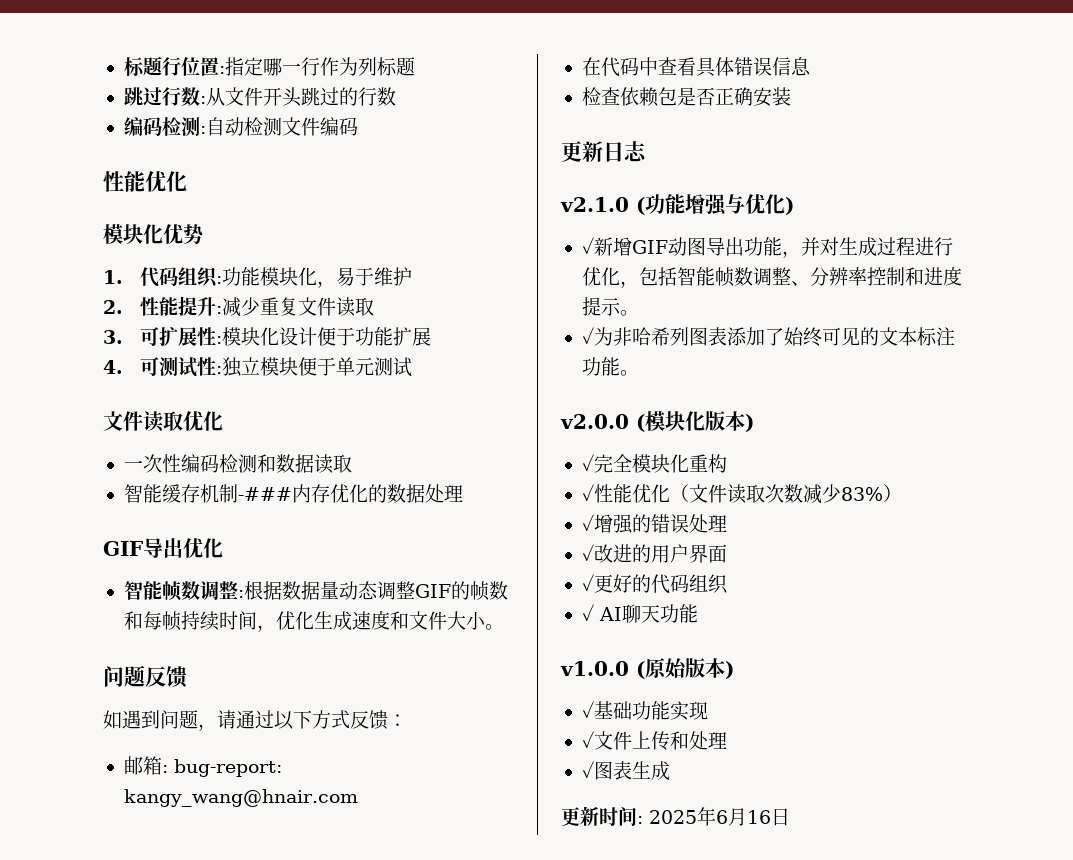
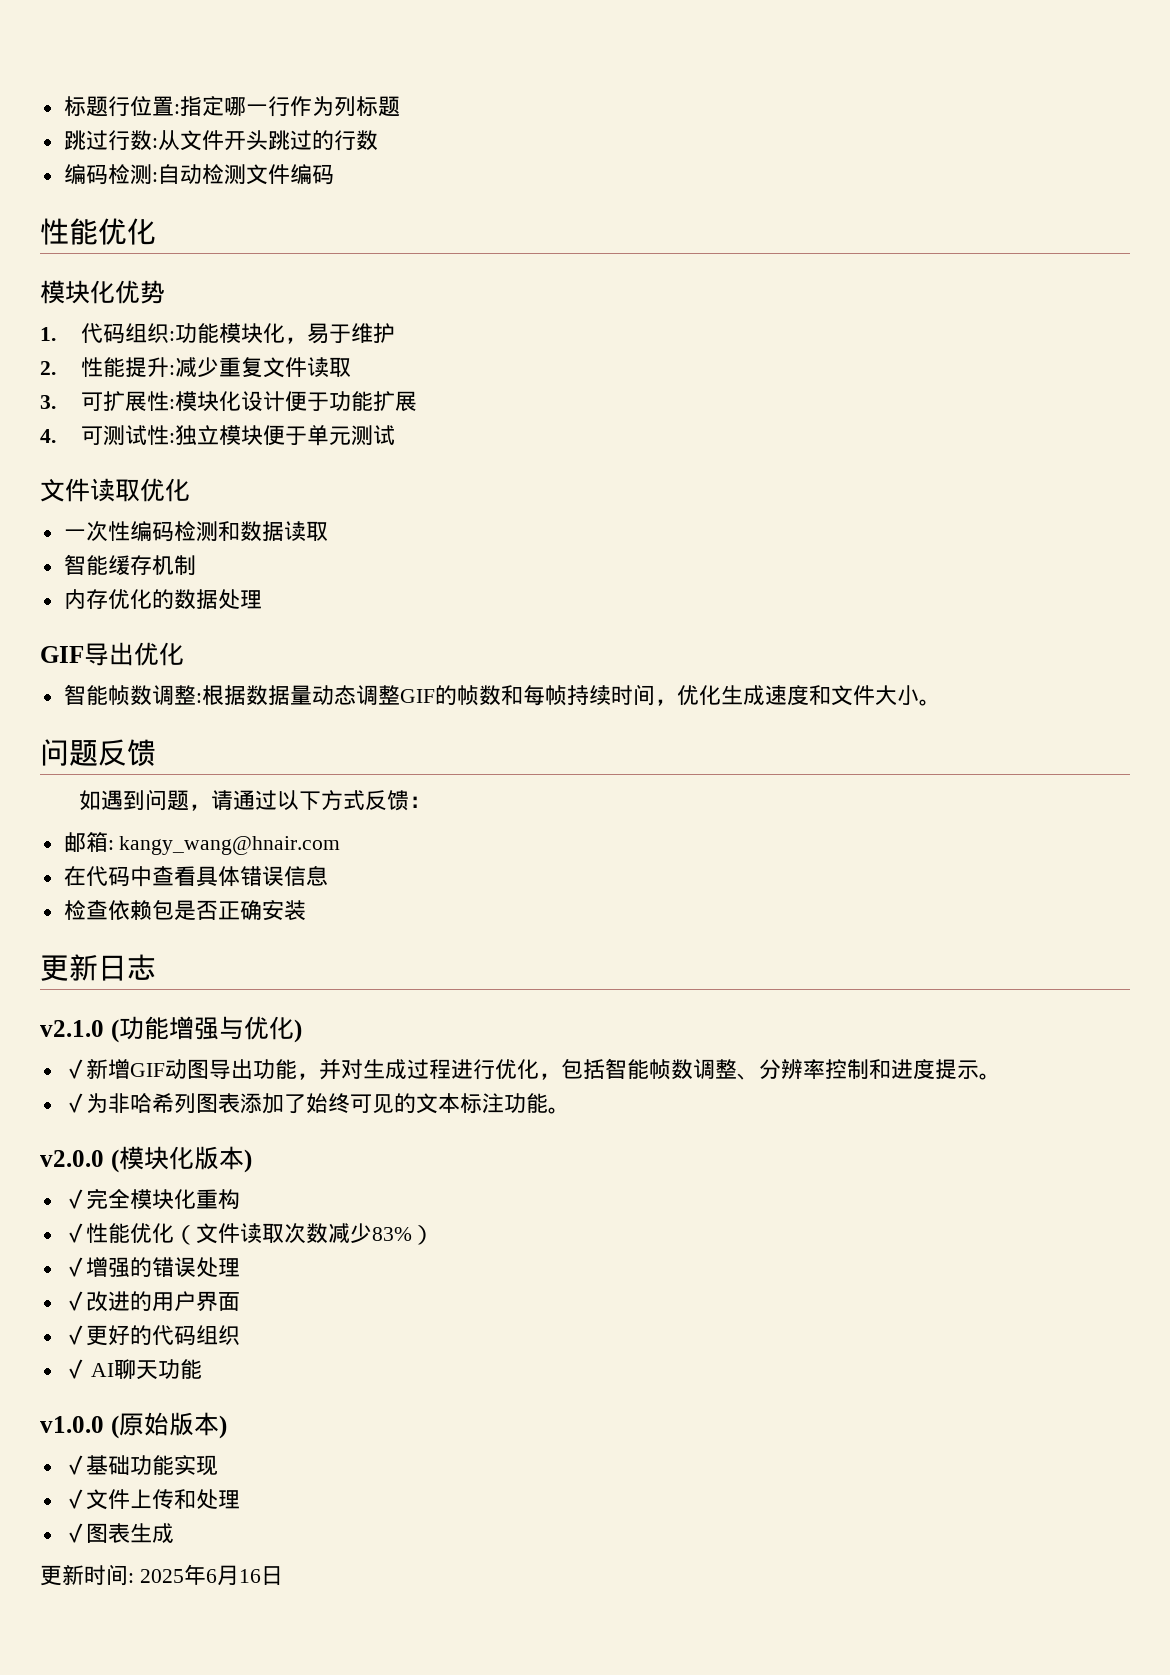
[237,487,292,501] -### -> (196, 565) //
[173,759,282,777] bug-report: -> (114, 845) none

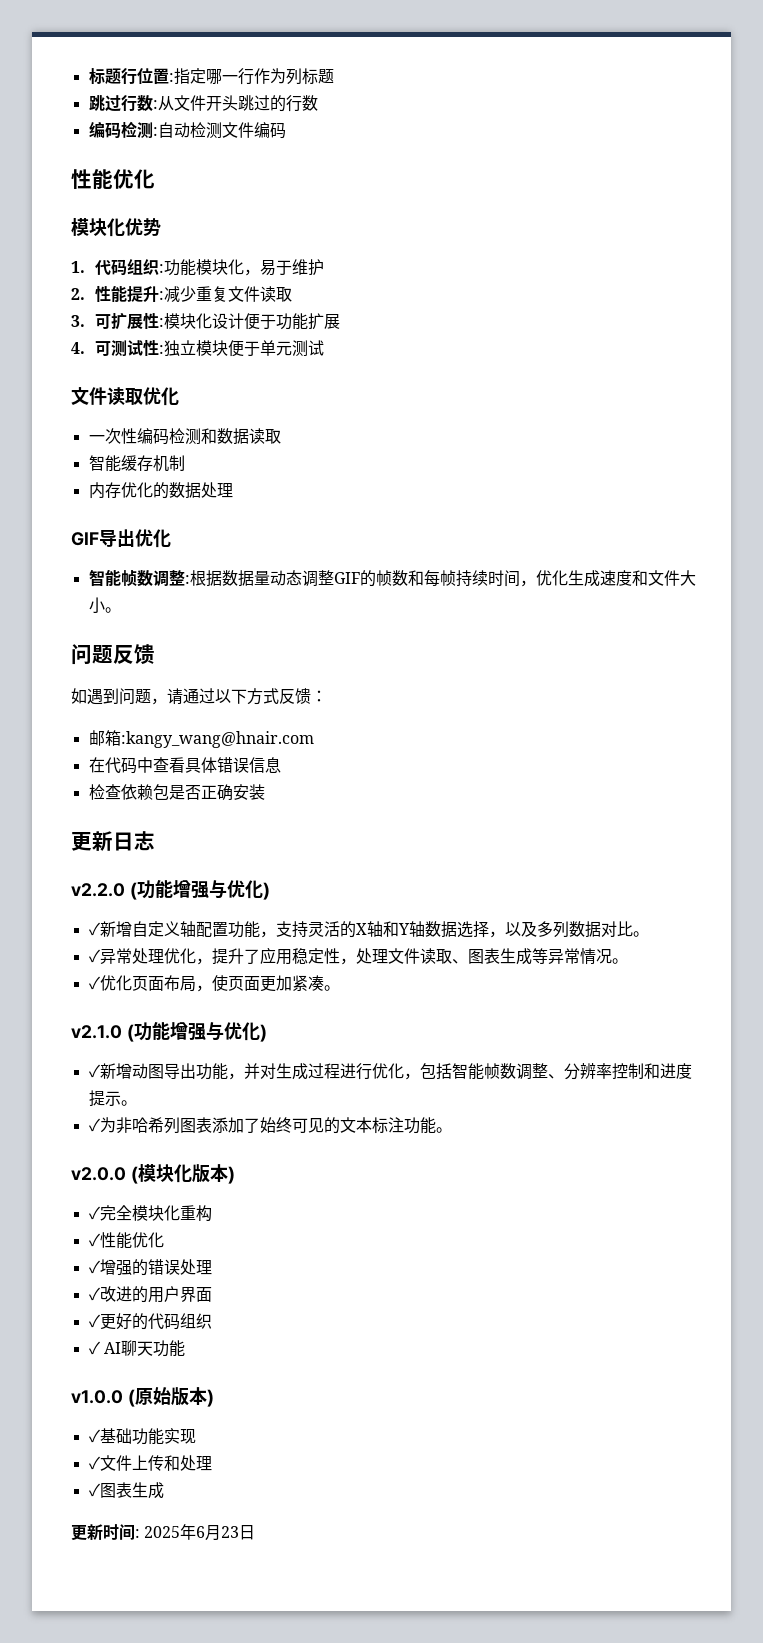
[107,836,341,855] : kangy_wang@hnair.com -> [120,731,314,748] :kangy_wang@hnair.com
(156, 967) none -> [71,880,270,900] [88,921,649,938] [88,947,628,965] [88,975,340,992] // v2.2.0 (功能增强与优化) // ✓新增自定义轴配置功能，支持灵活的X轴和Y轴数据选择，以及多列数据对比。 // ✓异常处理优化，提升了应用稳定性，处理文件读取、图表生成等异常情况。 // ✓优化页面布局，使页面更加紧凑。
[129,1063,165,1077] GIF -> (132, 1071) none
[173,1223,434,1245] （文件读取次数减少83%） -> (164, 1240) none
[238,1569,261,1583] 16 -> [221,1526,240,1538] 23

